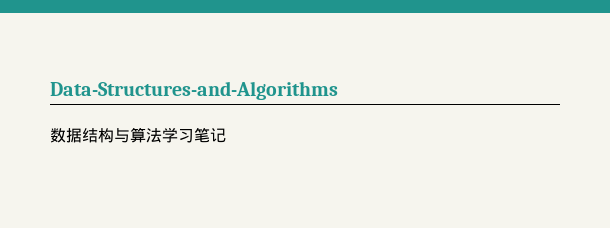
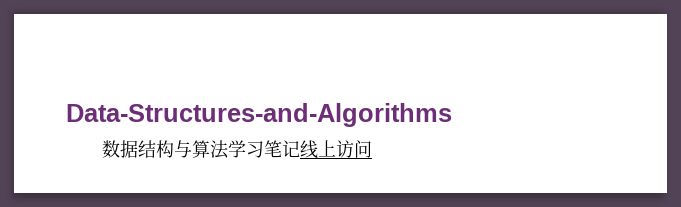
(226, 135) none -> [300,140,373,159] 线上访问

